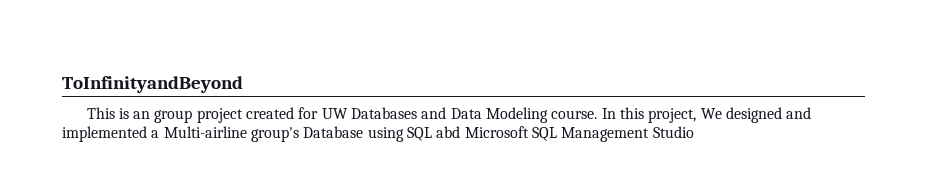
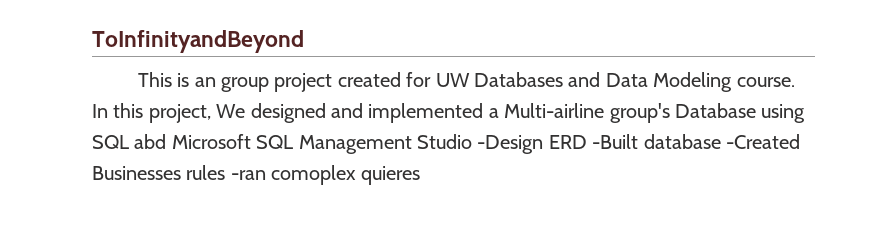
(694, 132) none -> [477,134,800,154] [92,165,420,185] -Design ERD -Built database -Created Businesses rules -ran comoplex quieres

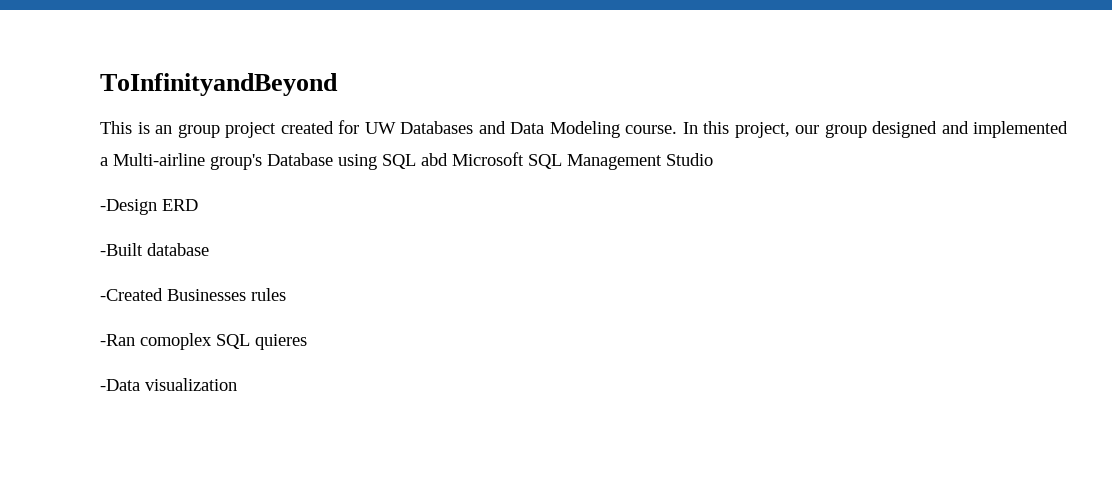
[216,104,246,118] We -> [795,124,867,138] our group
(472, 141) none -> (713, 159) //
(587, 142) none -> (198, 205) //
(721, 141) none -> (209, 249) //
[230,165,357,185] -ran comoplex -> [100,333,250,350] // -Ran comoplex SQL
(420, 175) none -> [100,378,237,391] // -Data visualization

